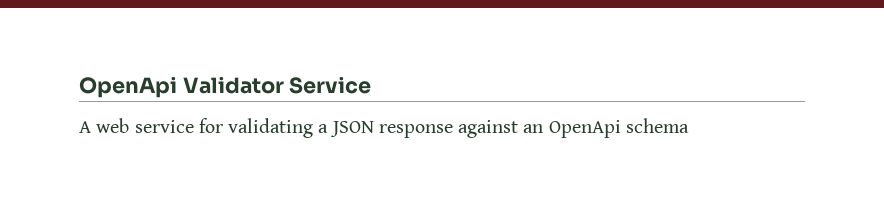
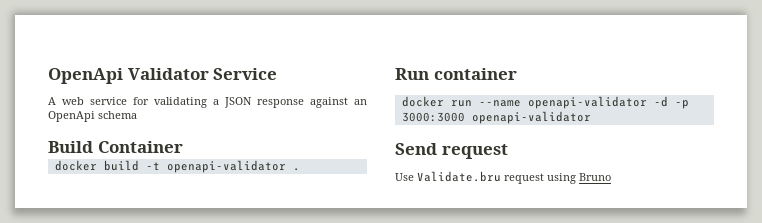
(689, 125) none -> [48,141,183,153] [54,160,300,173] [395,68,517,80] [401,96,689,109] [401,111,591,124] [395,143,508,159] [395,171,611,184] // Build Container // docker build -t openapi-validator . // Run container // docker run --name openapi-validator -d -p 3000:3000 openapi-validator // Send request // Use Validate.bru request using Bruno

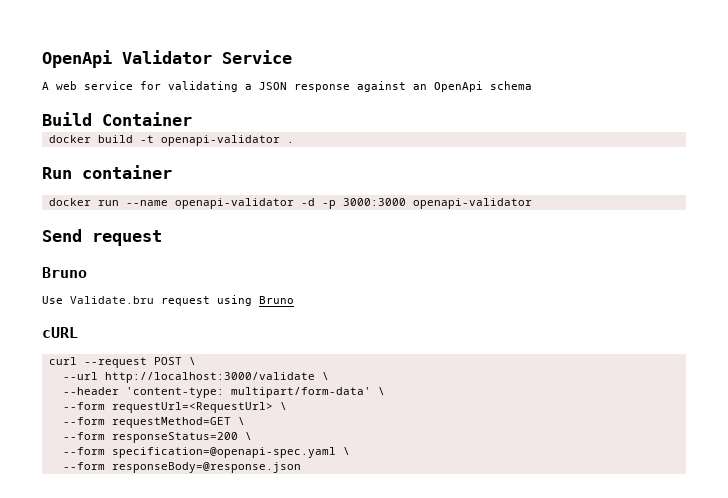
(508, 151) none -> [42,267,87,278] // Bruno
(611, 177) none -> [42,327,78,338] [48,357,196,368] [62,372,329,383] [62,387,385,398] [62,402,287,413] [62,417,245,428] [62,432,252,443] [62,447,350,458] [62,462,301,473] // cURL // curl --request POST \ // --url http://localhost:3000/validate \ // --header 'content-type: multipart/form-data' \ // --form requestUrl=<RequestUrl> \ // --form requestMethod=GET \ // --form responseStatus=200 \ // --form specification=@openapi-spec.yaml \ // --form responseBody=@response.json

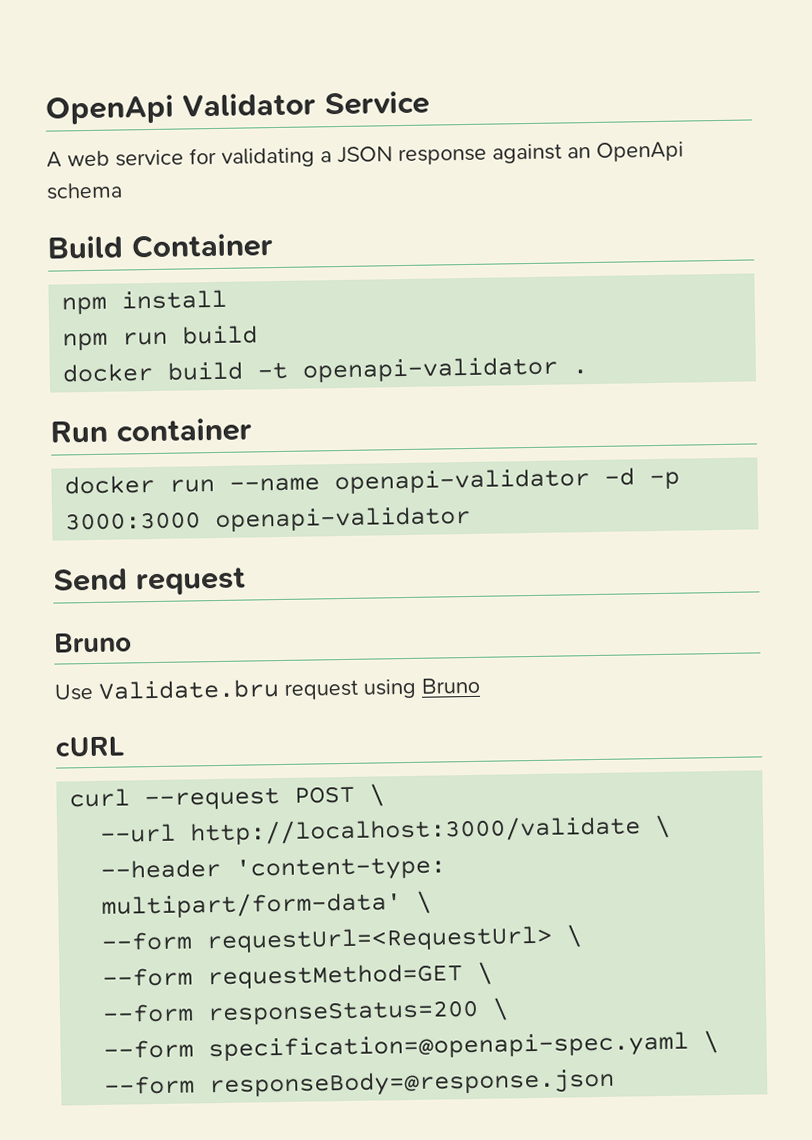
(192, 119) none -> [61,289,228,315] [62,325,259,351] // npm install // npm run build

